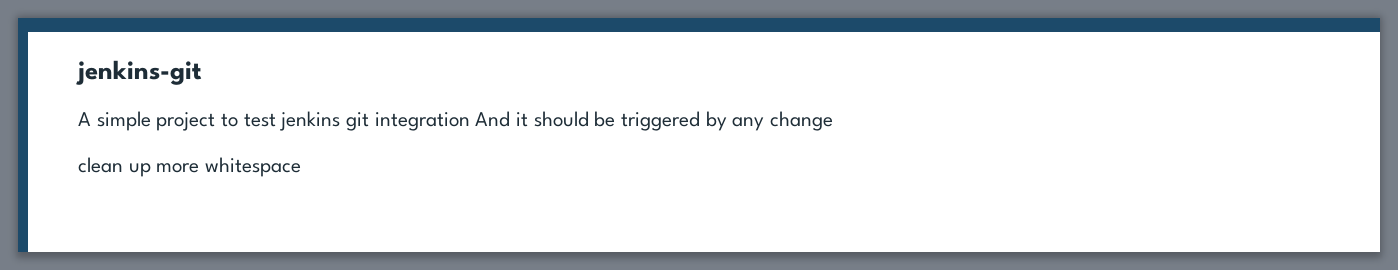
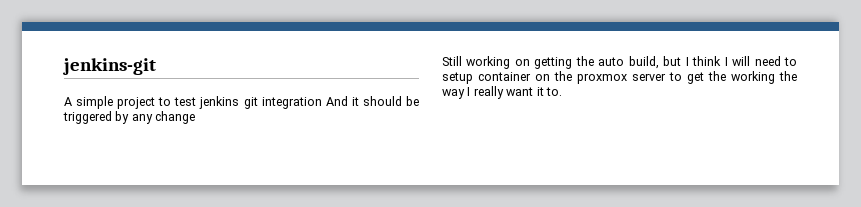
[78,157,302,177] clean up more whitespace -> [442,56,797,69] [442,71,797,84] [442,86,562,99] Still working on getting the auto build, but I think I will need to setup container on the proxmox server to get the working the way I really want it to.

